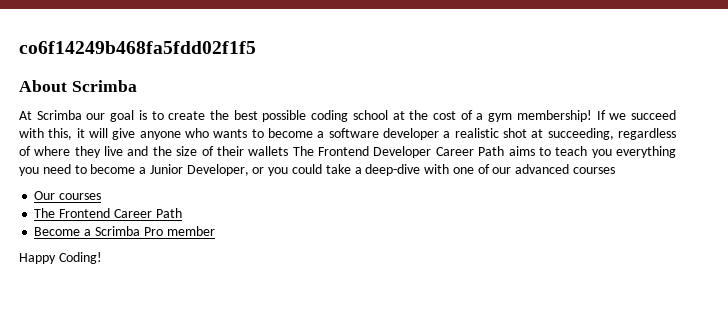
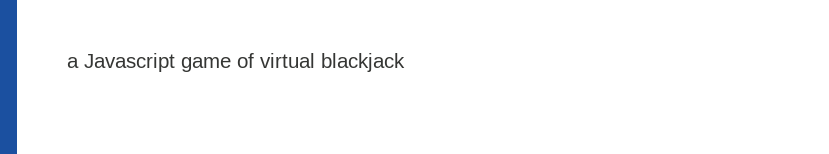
[19,41,256,54] [19,80,137,92] [19,110,676,122] [19,128,676,140] [19,146,676,158] [19,164,616,176] [34,191,102,200] [34,208,182,218] [34,226,215,236] [19,252,102,264] co6f14249b468fa5fdd02f1f5 // About Scrimba // At Scrimba our goal is to create the best possible coding school at the cost of a gym membership! If we succeed with this, it will give anyone who wants to become a software developer a realistic shot at succeeding, regardless of where they live and the size of their wallets The Frontend Developer Career Path aims to teach you everything you need to become a Junior Developer, or you could take a deep-dive with one of our advanced courses // Our courses // The Frontend Career Path // Become a Scrimba Pro member // Happy Coding! -> [67,53,405,72] a Javascript game of virtual blackjack

